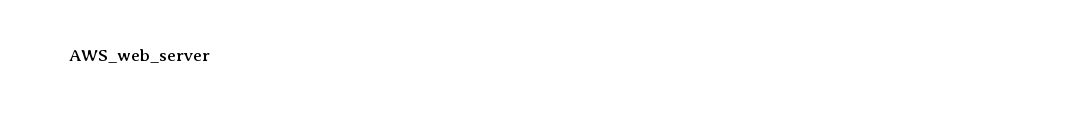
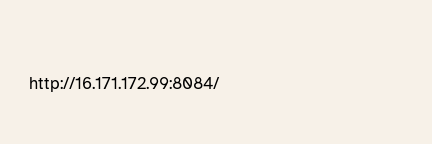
[69,49,210,63] AWS_web_server -> [29,77,220,92] http://16.171.172.99:8084/

